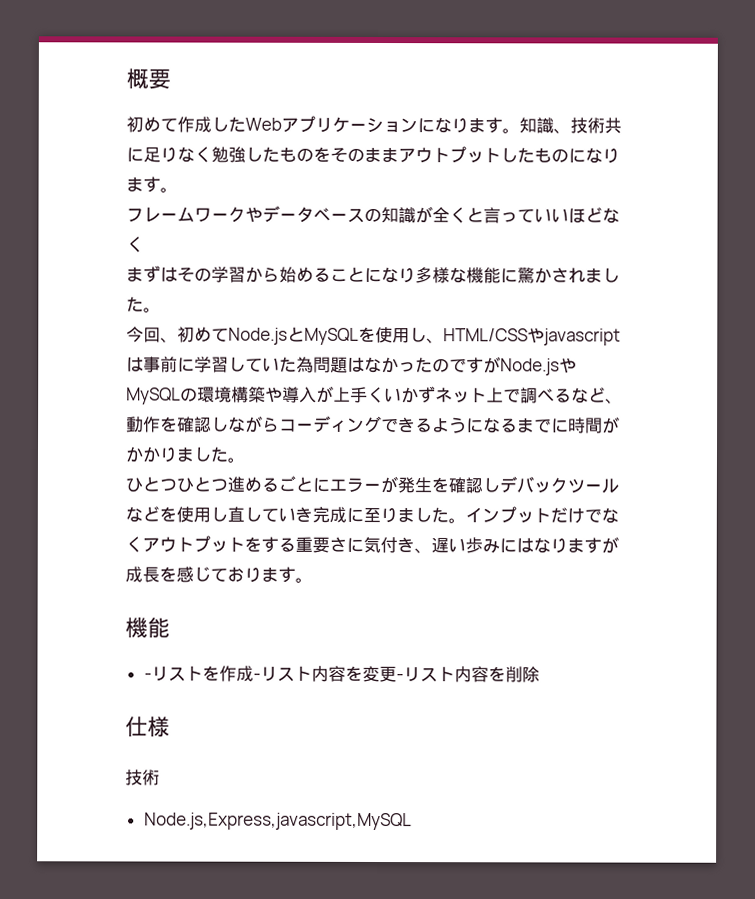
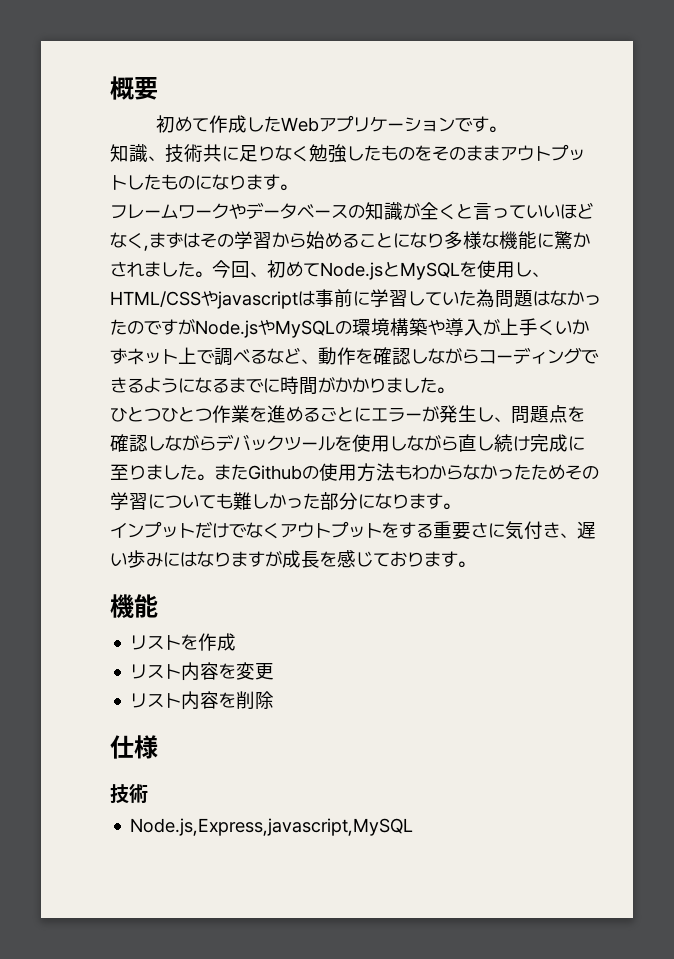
[417,117,520,134] になります。 -> [454,116,506,133] です。 //
(144, 244) // -> [144,245,149,251] ,
(161, 310) // -> (212, 274) none
(228, 485) none -> [212,405,267,423] 作業を
[431,477,500,494] を確認し -> [477,405,585,424] [110,434,216,452] し、問題点を確認しながら
[125,505,313,523] などを使用し直していき -> [335,434,530,452] を使用しながら直し続け
(466, 521) none -> [214,463,599,482] [110,492,460,510] またGithubの使用方法もわからなかったためその学習についても難しかった部分になります。 //
[143,672,152,680] - -> (158, 606) none
[252,672,261,680] - -> (237, 642) //
[395,673,404,681] - -> (275, 671) //

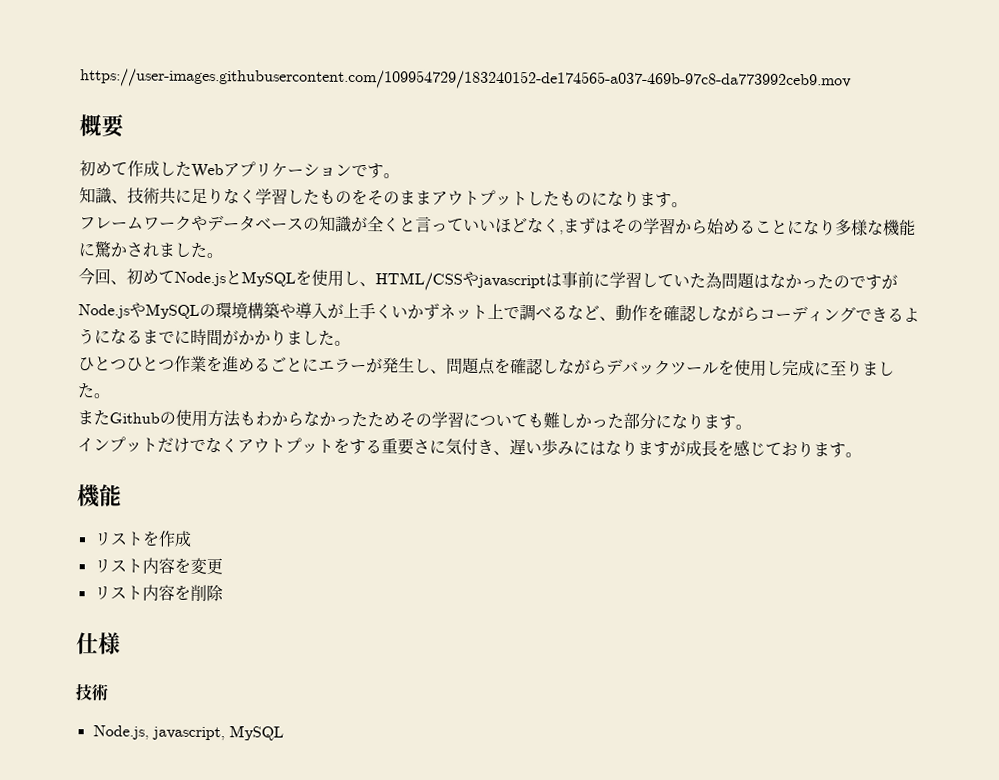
(110, 88) none -> [80,68,852,92] https://user-images.githubusercontent.com/109954729/183240152-de174565-a037-469b-97c8-da773992ceb9.mov //
[309,144,347,163] 勉強 -> [255,188,288,205] 学習
(212, 274) none -> (223, 256) //
(195, 327) none -> (898, 282) //
[407,434,530,452] ながら直し続け -> (783, 368) none
(214, 477) none -> (110, 396) //
[130,818,414,836] Node.js,Express,javascript,MySQL -> [92,725,284,741] Node.js, javascript, MySQL

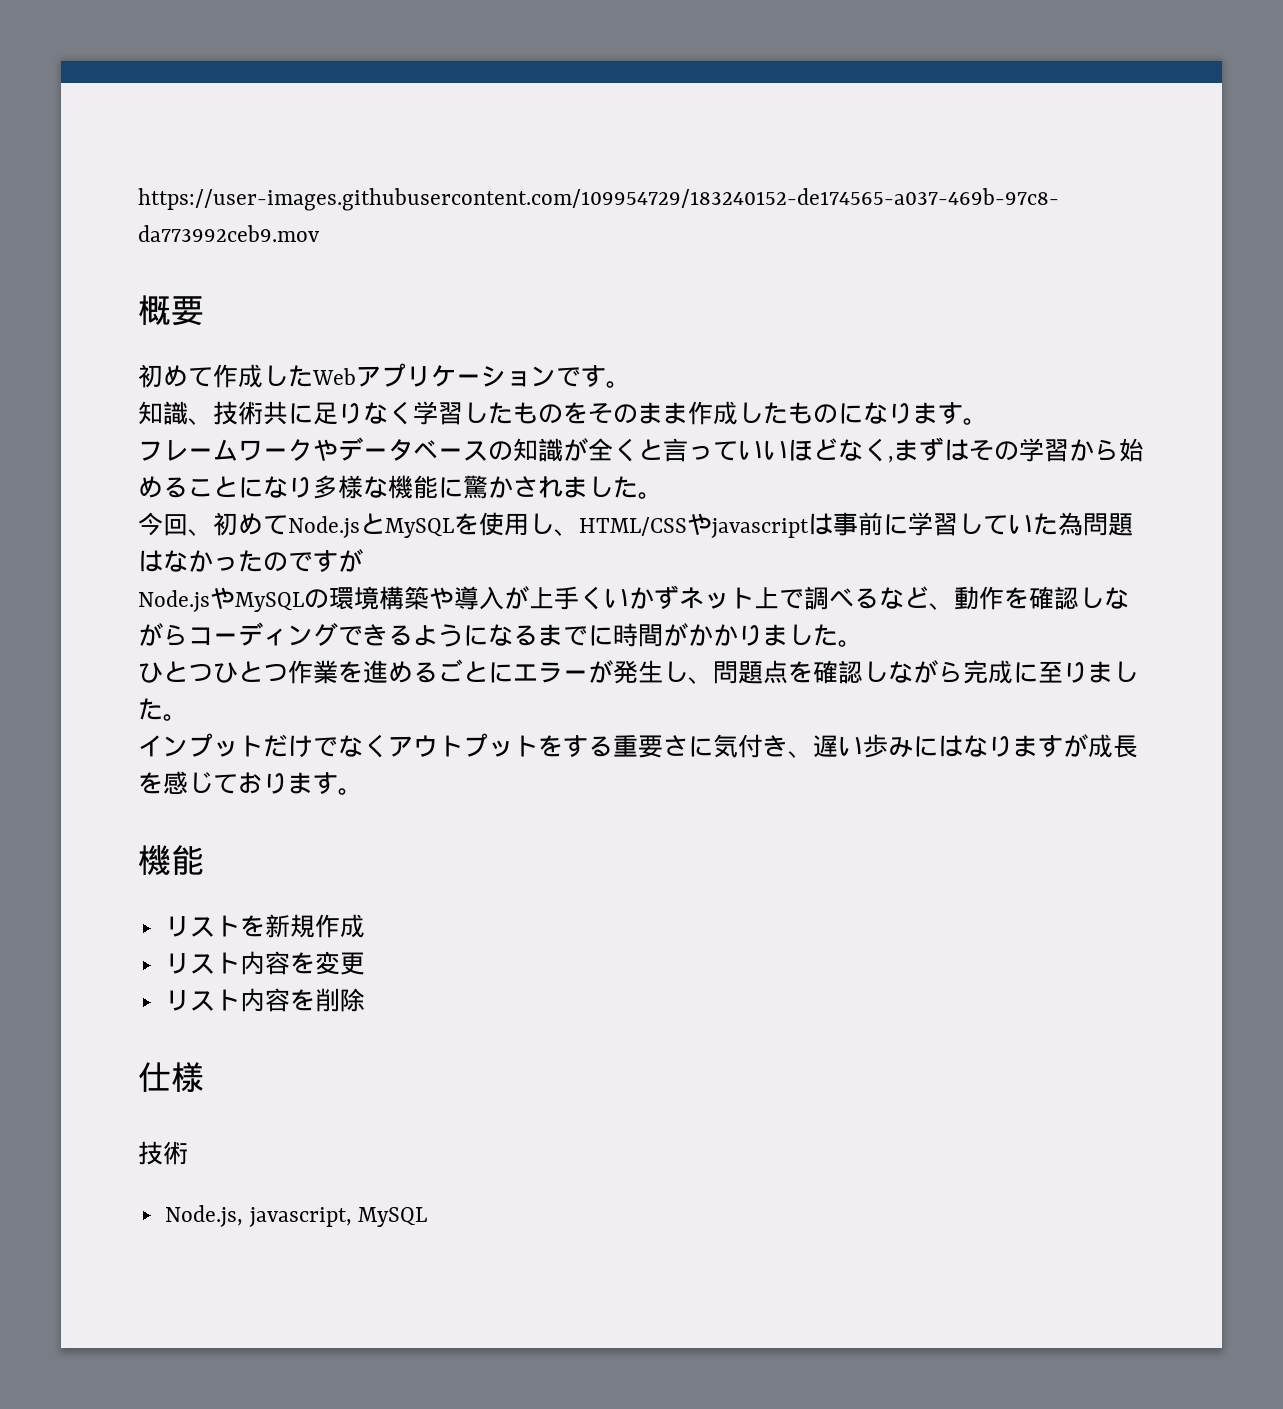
[431,189,528,207] アウトプット -> [688,401,738,425] 作成
[606,358,783,377] デバックツールを使用し -> (963, 672) none
[77,409,752,430] // またGithubの使用方法もわからなかったためその学習についても難しかった部分になります。 -> (188, 717) none
(160, 538) none -> [264,914,315,938] 新規

